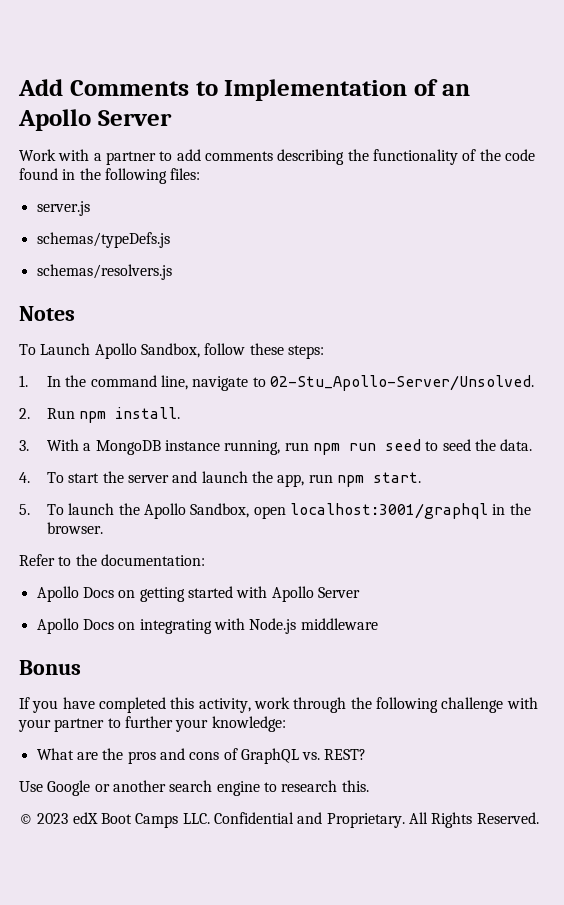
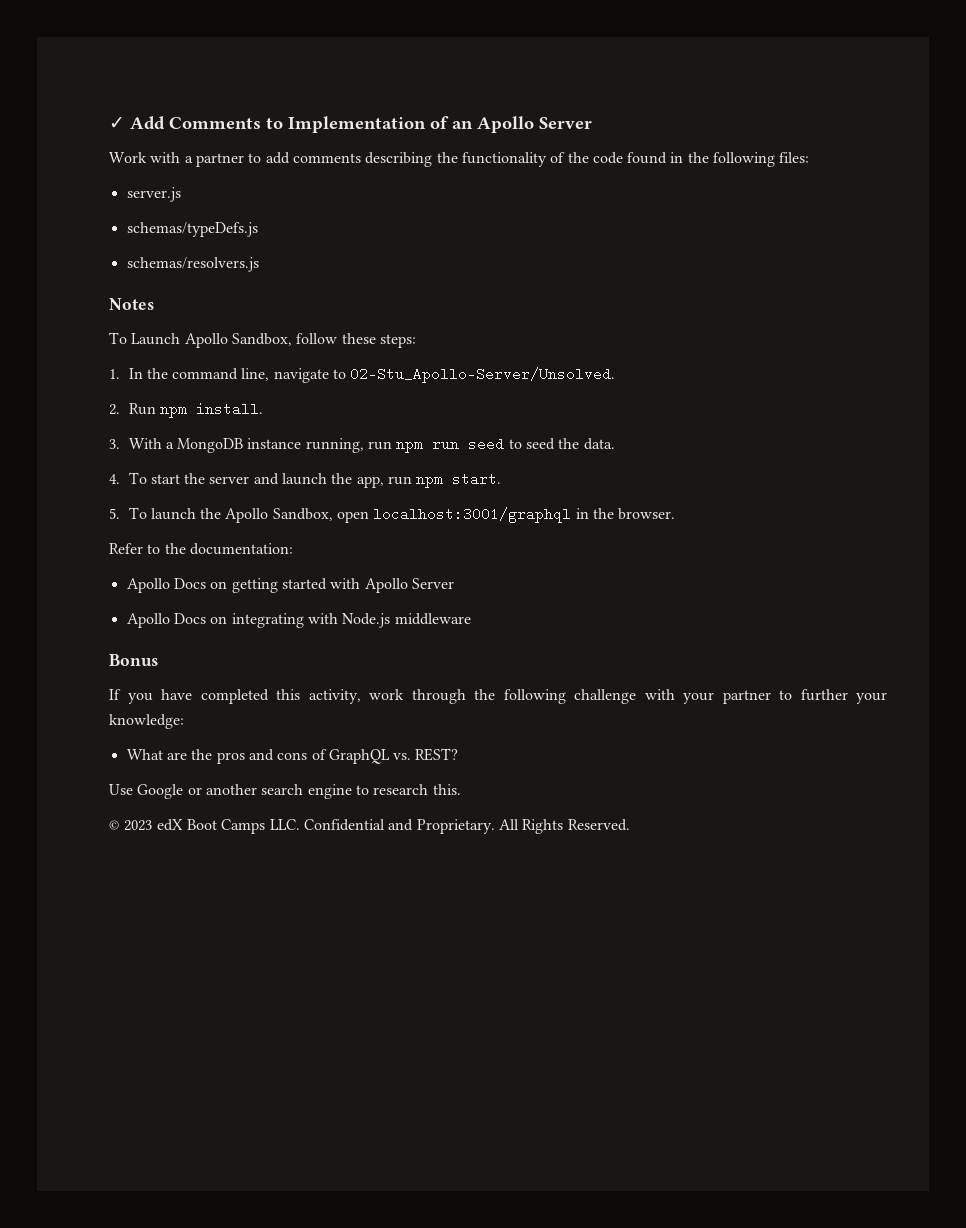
(18, 87) none -> [109,117,125,129] ✓

